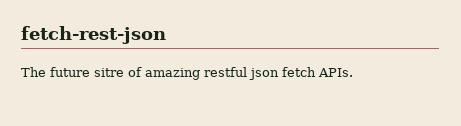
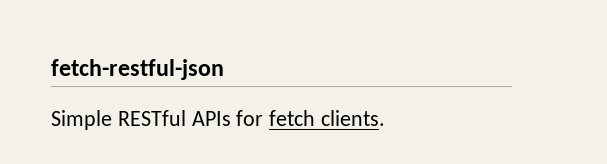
[21,26,166,44] [21,67,353,80] fetch-rest-json // The future sitre of amazing restful json fetch APIs. -> [51,59,224,80] [51,110,386,130] fetch-restful-json // Simple RESTful APIs for fetch clients.

